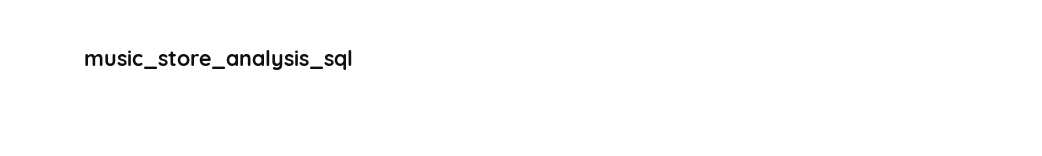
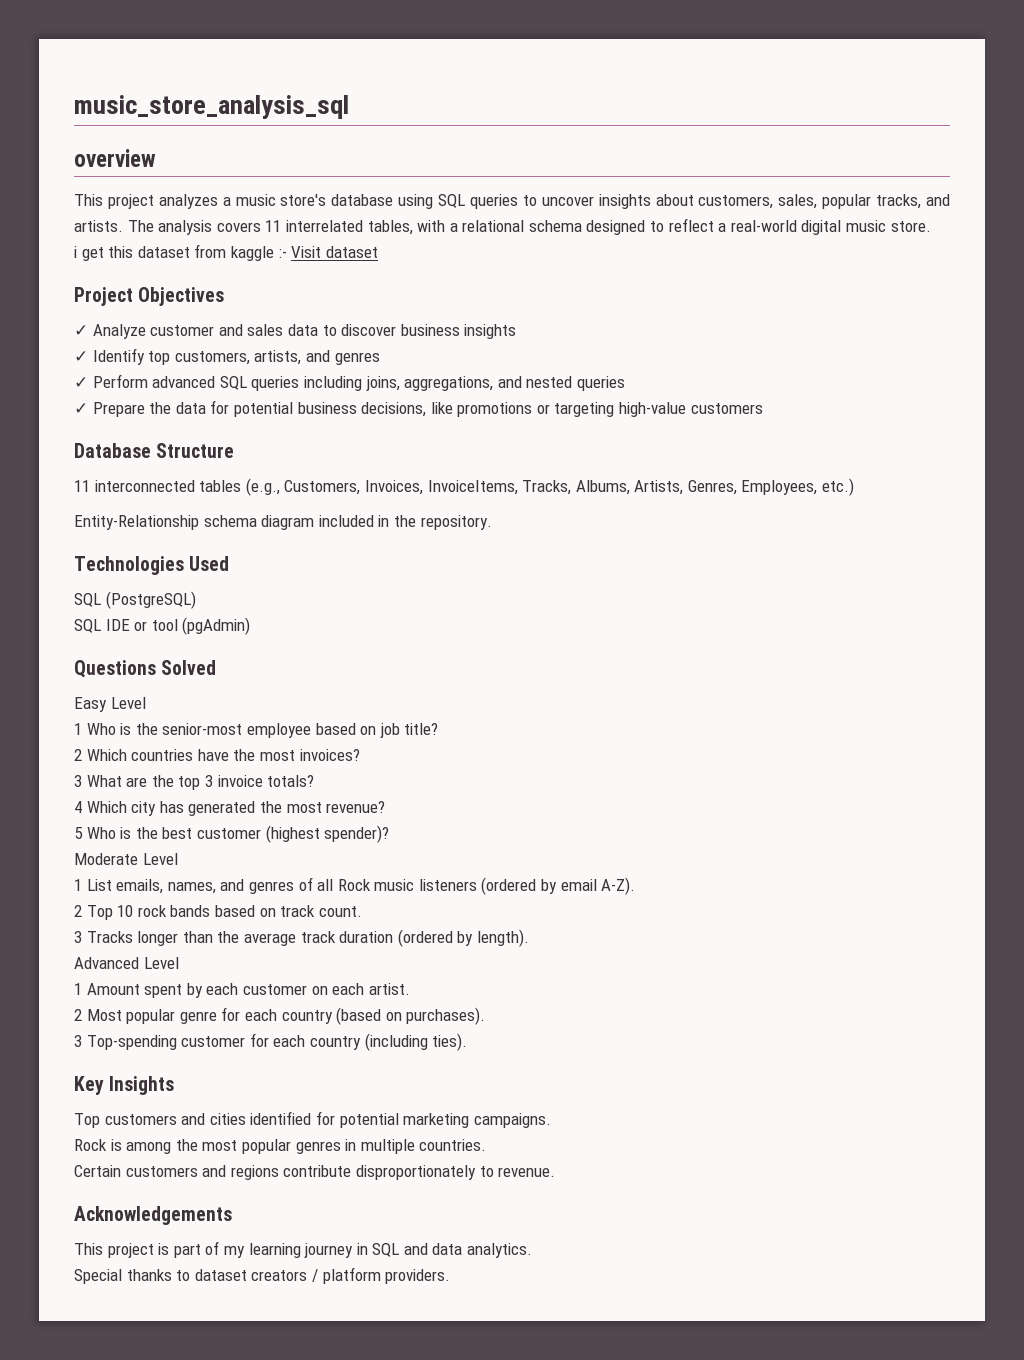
(353, 60) none -> [74,149,156,167] [74,194,951,209] [74,218,931,235] [74,244,378,261] [74,287,225,306] [74,324,517,339] [74,348,380,365] [74,374,625,391] [74,400,763,417] [74,443,235,458] [74,478,855,496] [74,515,492,530] [74,556,230,575] [74,591,196,609] [74,617,251,635] [74,660,217,678] [74,697,146,712] [74,723,439,738] [74,749,360,761] [74,775,315,790] [74,801,386,816] [74,825,390,843] [74,853,178,865] [74,877,636,895] [74,905,362,920] [74,929,529,947] [74,957,179,969] [74,983,410,998] [74,1007,486,1025] [74,1033,468,1051] [74,1076,175,1095] [74,1111,551,1128] [74,1139,487,1154] [74,1165,556,1180] [74,1206,232,1225] [74,1241,533,1258] [74,1267,451,1284] // overview // This project analyzes a music store's database using SQL queries to uncover insights about customers, sales, popular tracks, and artists. The analysis covers 11 interrelated tables, with a relational schema designed to reflect a real-world digital music store. // i get this dataset from kaggle :- Visit dataset // Project Objectives // ✓ Analyze customer and sales data to discover business insights // ✓ Identify top customers, artists, and genres // ✓ Perform advanced SQL queries including joins, aggregations, and nested queries // ✓ Prepare the data for potential business decisions, like promotions or targeting high-value customers // Database Structure // 11 interconnected tables (e.g., Customers, Invoices, InvoiceItems, Tracks, Albums, Artists, Genres, Employees, etc.) // Entity-Relationship schema diagram included in the repository. // Technologies Used // SQL (PostgreSQL) // SQL IDE or tool (pgAdmin) // Questions Solved // Easy Level // 1 Who is the senior-most employee based on job title? // 2 Which countries have the most invoices? // 3 What are the top 3 invoice totals? // 4 Which city has generated the most revenue? // 5 Who is the best customer (highest spender)? // Moderate Level // 1 List emails, names, and genres of all Rock music listeners (ordered by email A-Z). // 2 Top 10 rock bands based on track count. // 3 Tracks longer than the average track duration (ordered by length). // Advanced Level // 1 Amount spent by each customer on each artist. // 2 Most popular genre for each country (based on purchases). // 3 Top-spending customer for each country (including ties). // Key Insights // Top customers and cities identified for potential marketing campaigns. // Rock is among the most popular genres in multiple countries. // Certain customers and regions contribute disproportionately to revenue. // Acknowledgements // This project is part of my learning journey in SQL and data analytics. // Special thanks to dataset creators / platform providers.

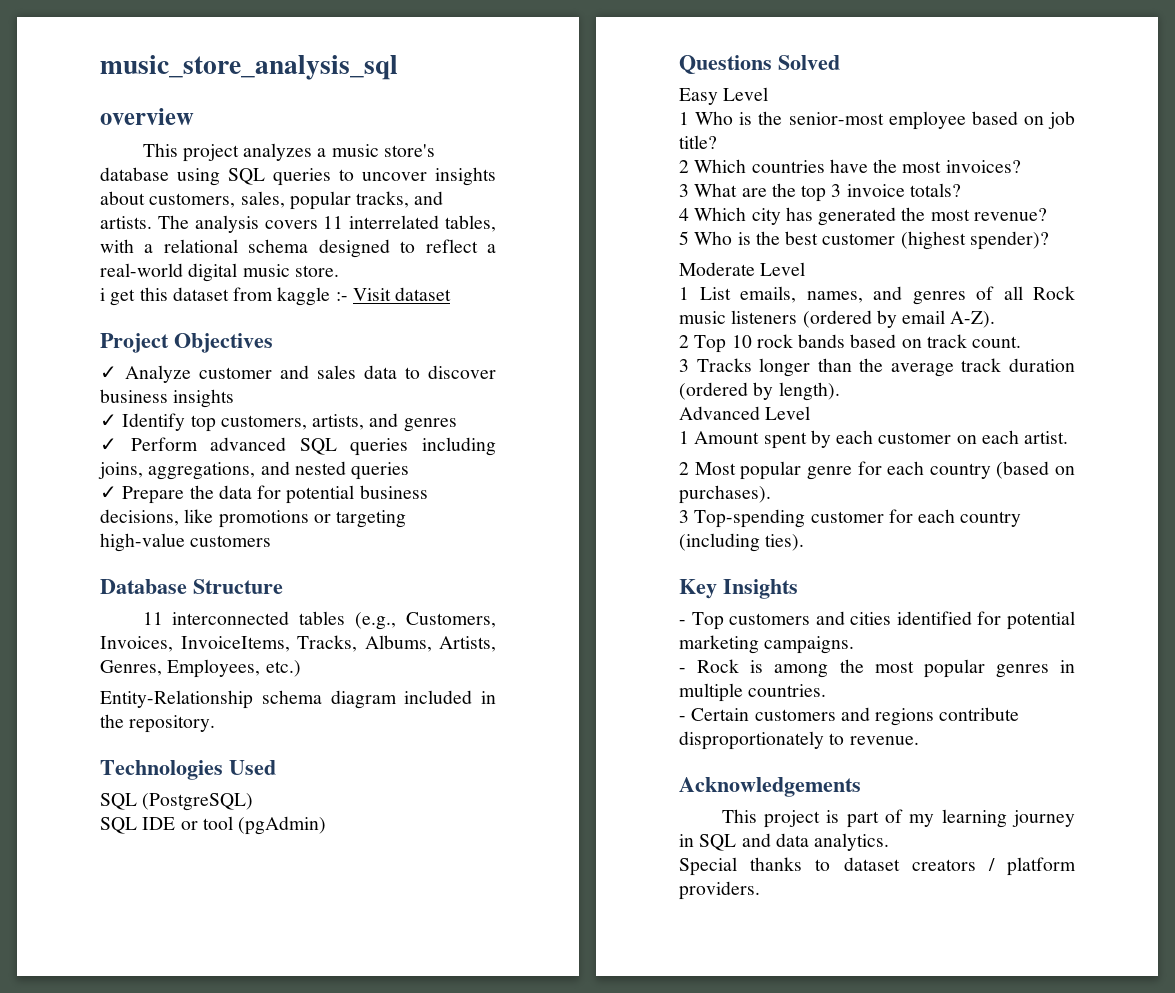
(175, 1085) none -> [679,620,686,625] -
(551, 1120) none -> [679,668,686,673] -
(487, 1145) none -> [679,716,686,721] -

